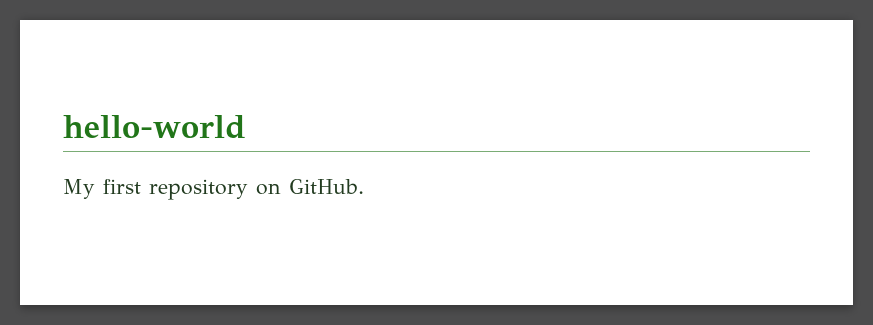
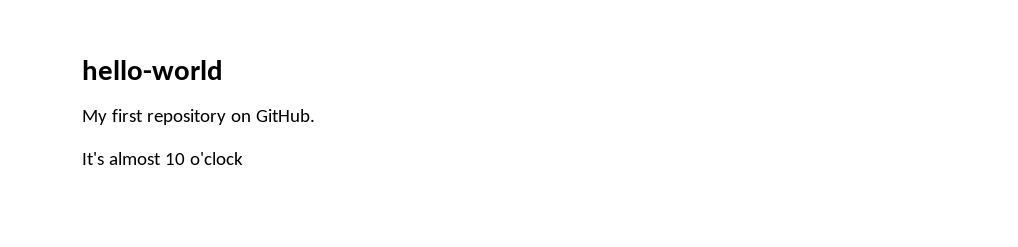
(364, 186) none -> [82,152,243,165] // It's almost 10 o'clock

